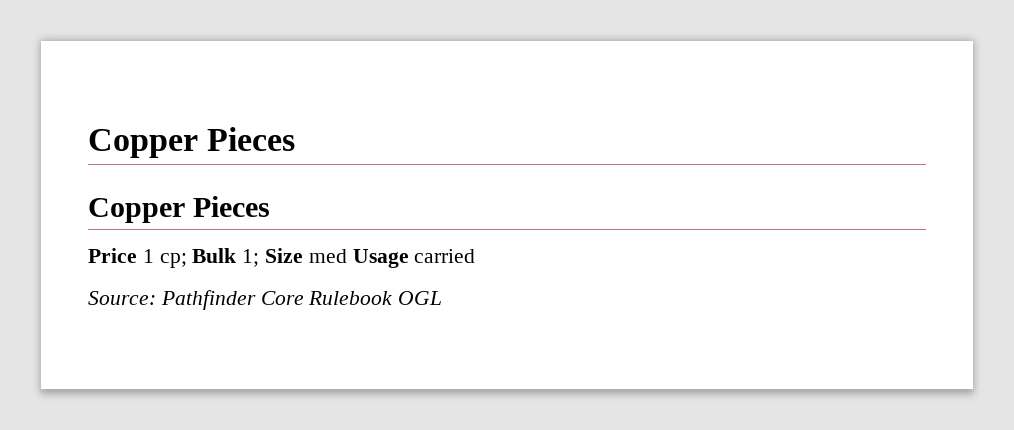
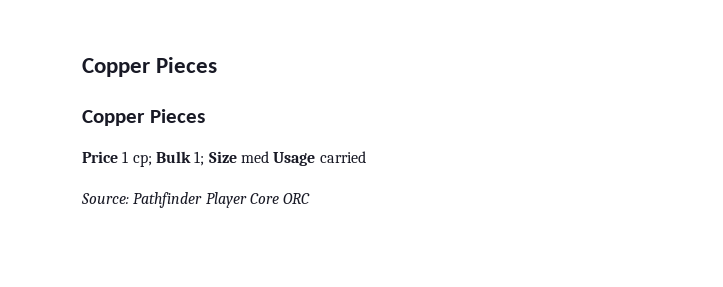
[260,291,443,305] Core Rulebook OGL -> [205,192,311,208] Player Core ORC

